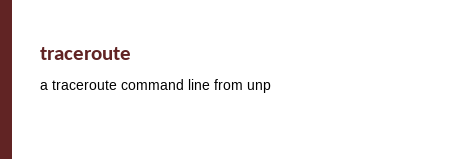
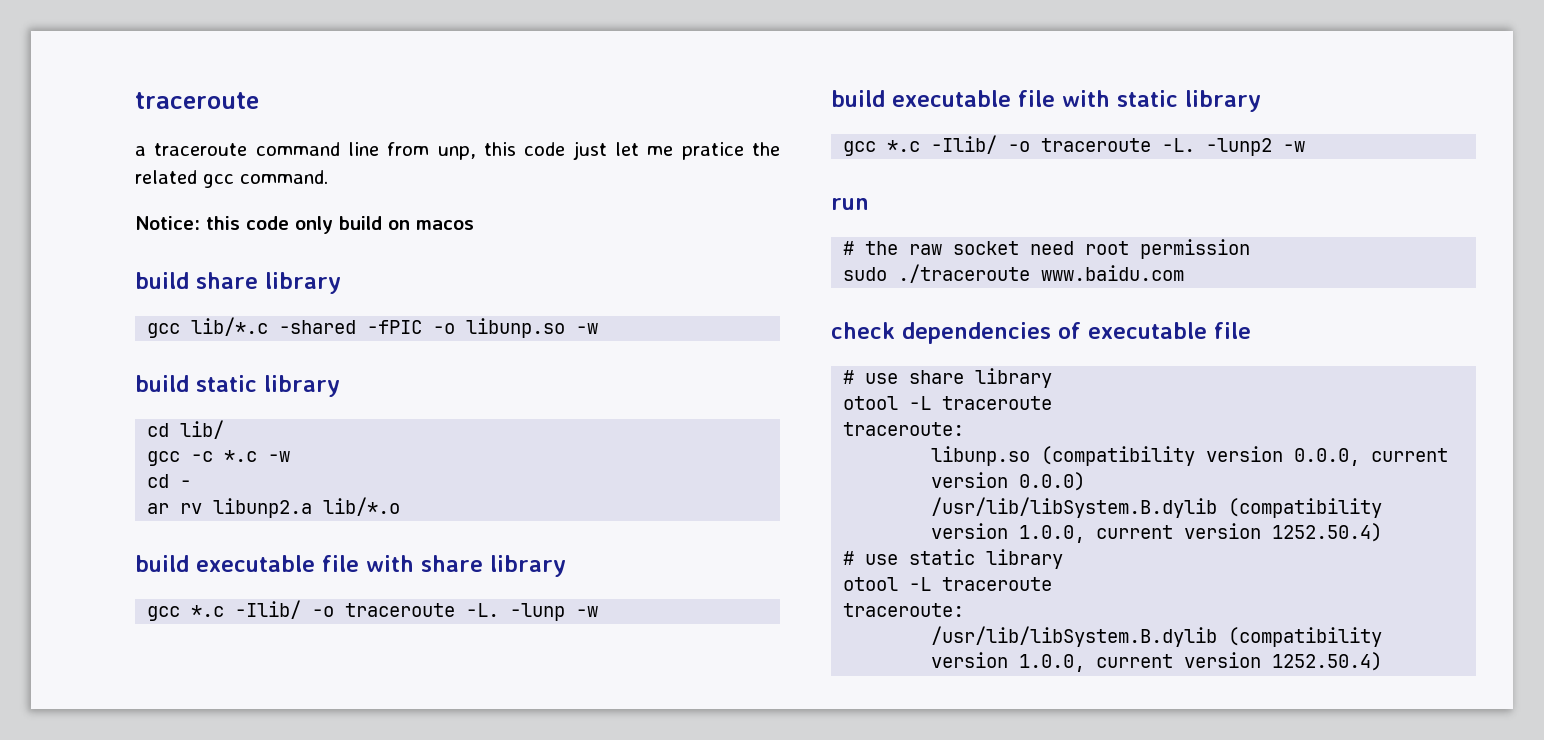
[247,82,271,93] unp -> [437,141,780,160] [135,170,328,188] [135,216,474,234] [135,272,341,294] [147,317,599,338] [135,375,340,397] [147,420,225,439] [147,450,291,466] [147,474,192,488] [147,497,401,518] [135,555,566,577] [147,600,599,621] [831,90,1261,112] [843,135,1306,156] [831,198,869,210] [843,239,1251,259] [843,264,1185,283] [831,322,1251,344] [843,368,1053,388] [843,396,1053,410] [843,422,965,436] [931,446,1449,466] [931,472,1086,491] [931,497,1383,518] [931,523,1383,543] [843,549,1064,569] [843,577,1053,591] [843,603,965,617] [931,626,1383,647] [931,652,1383,672] unp, this code just let me pratice the related gcc command. // Notice: this code only build on macos // build share library // gcc lib/*.c -shared -fPIC -o libunp.so -w // build static library // cd lib/ // gcc -c *.c -w // cd - // ar rv libunp2.a lib/*.o // build executable file with share library // gcc *.c -Ilib/ -o traceroute -L. -lunp -w // build executable file with static library // gcc *.c -Ilib/ -o traceroute -L. -lunp2 -w // run // # the raw socket need root permission // sudo ./traceroute www.baidu.com // check dependencies of executable file // # use share library // otool -L traceroute // traceroute: // libunp.so (compatibility version 0.0.0, current version 0.0.0) // /usr/lib/libSystem.B.dylib (compatibility version 1.0.0, current version 1252.50.4) // # use static library // otool -L traceroute // traceroute: // /usr/lib/libSystem.B.dylib (compatibility version 1.0.0, current version 1252.50.4)

